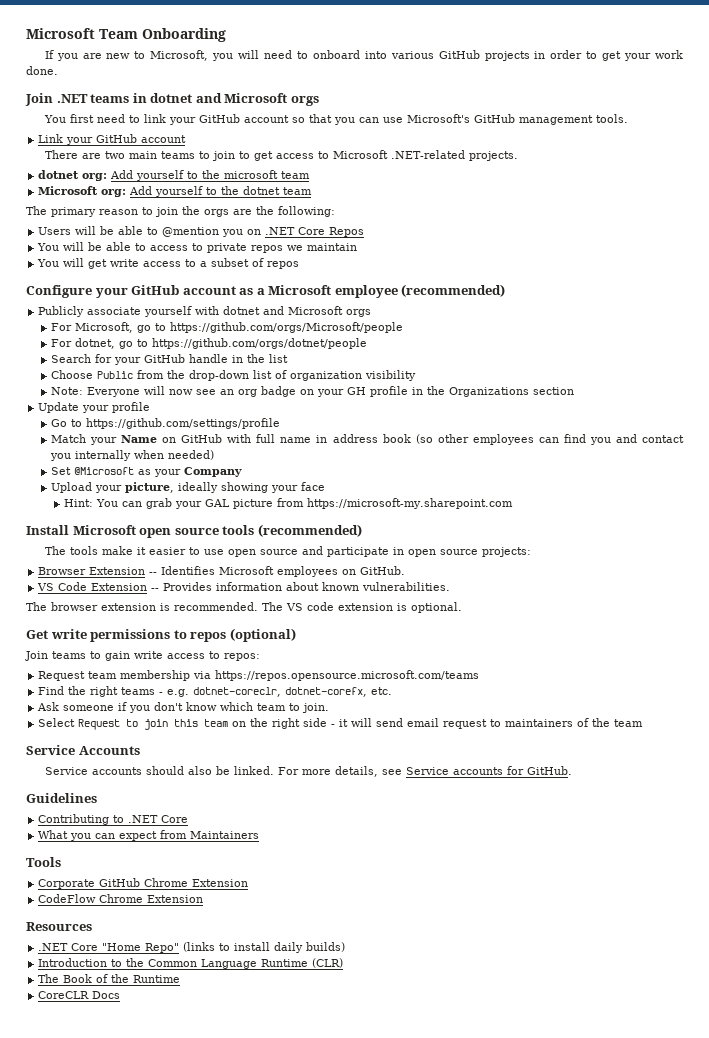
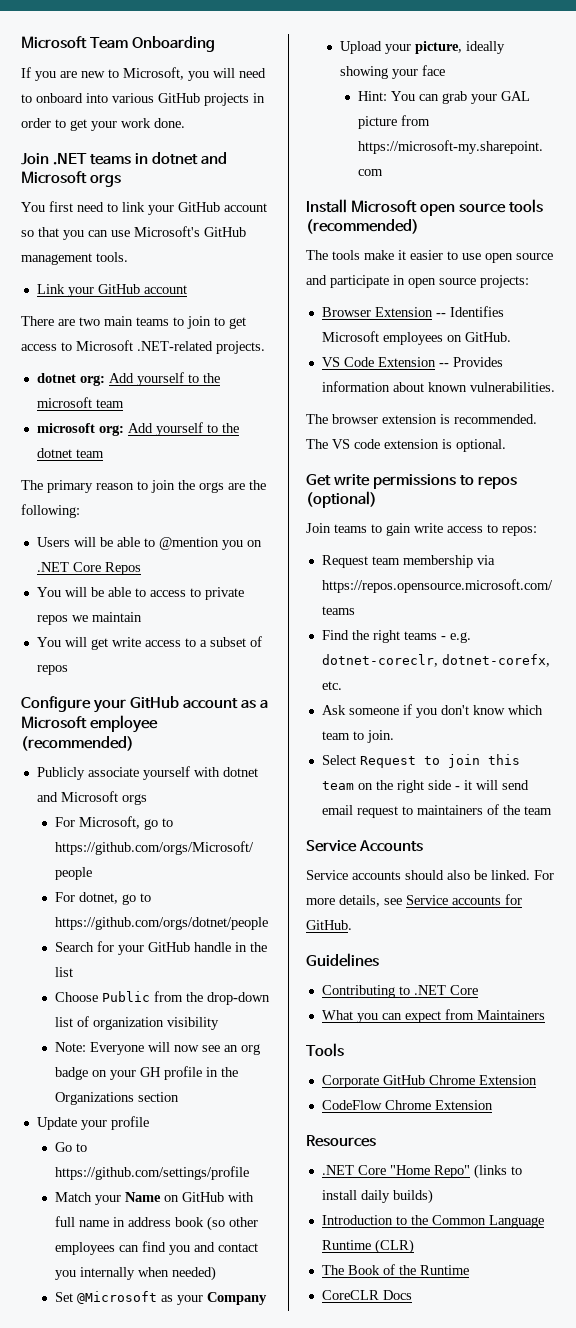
[38,186,99,195] Microsoft -> [36,423,95,433] microsoft

